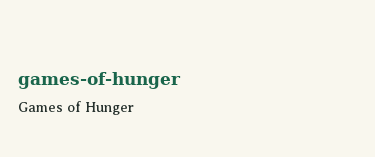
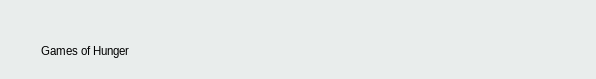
[18,72,181,89] games-of-hunger // -> (41, 50) none

